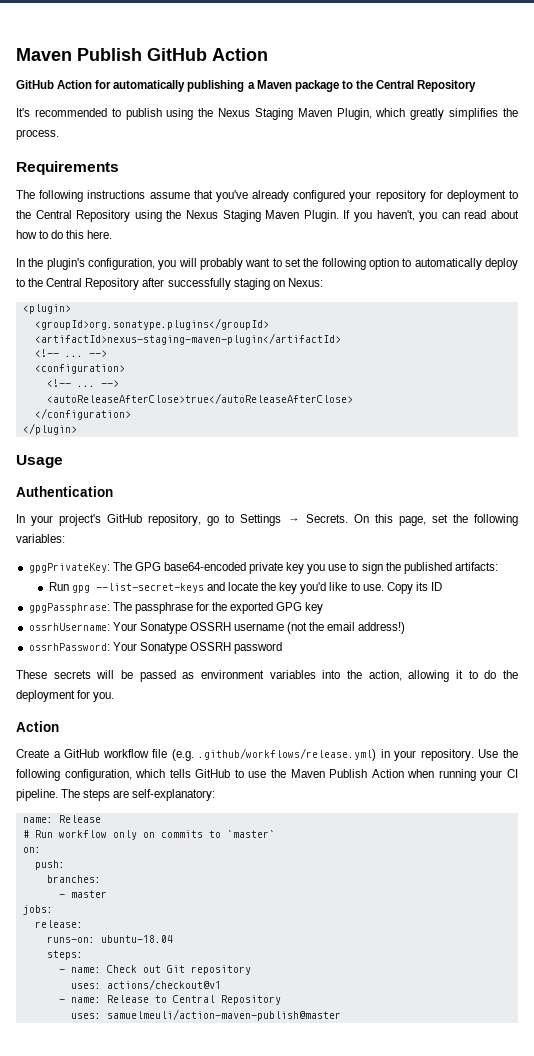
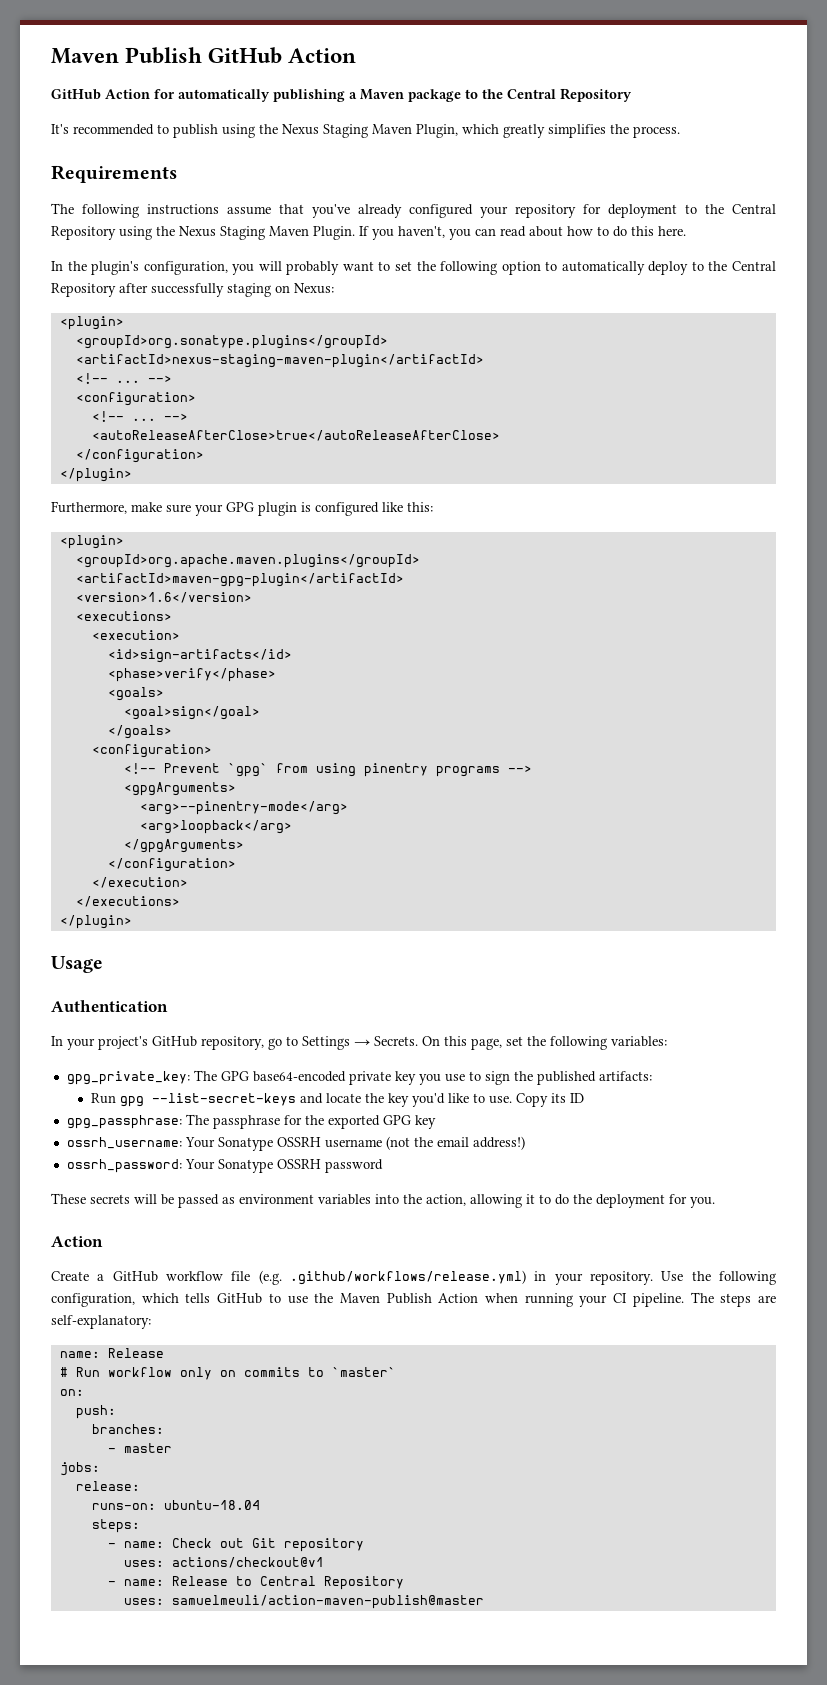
(77, 429) none -> [51,501,433,516] [59,535,124,549] [75,554,420,568] [75,573,404,587] [75,592,252,603] [75,611,172,621] [91,630,180,640] [107,649,292,663] [107,668,276,682] [107,687,164,701] [123,706,260,720] [107,725,172,739] [91,744,212,758] [123,763,532,777] [123,782,236,796] [139,801,348,815] [139,820,292,834] [123,839,244,853] [107,858,236,872] [91,877,188,888] [75,896,180,907] [59,915,132,929] // Furthermore, make sure your GPG plugin is configured like this: // <plugin> // <groupId>org.apache.maven.plugins</groupId> // <artifactId>maven-gpg-plugin</artifactId> // <version>1.6</version> // <executions> // <execution> // <id>sign-artifacts</id> // <phase>verify</phase> // <goals> // <goal>sign</goal> // </goals> // <configuration> // <!-- Prevent `gpg` from using pinentry programs --> // <gpgArguments> // <arg>--pinentry-mode</arg> // <arg>loopback</arg> // </gpgArguments> // </configuration> // </execution> // </executions> // </plugin>
[28,563,110,573] gpgPrivateKey: -> [66,1071,190,1085] gpg_private_key:
[28,603,110,613] gpgPassphrase: -> [66,1115,182,1129] gpg_passphrase:
[28,623,110,631] ossrhUsername: -> [66,1137,182,1149] ossrh_username:
[28,643,110,651] ossrhPassword: -> [66,1159,182,1173] ossrh_password:

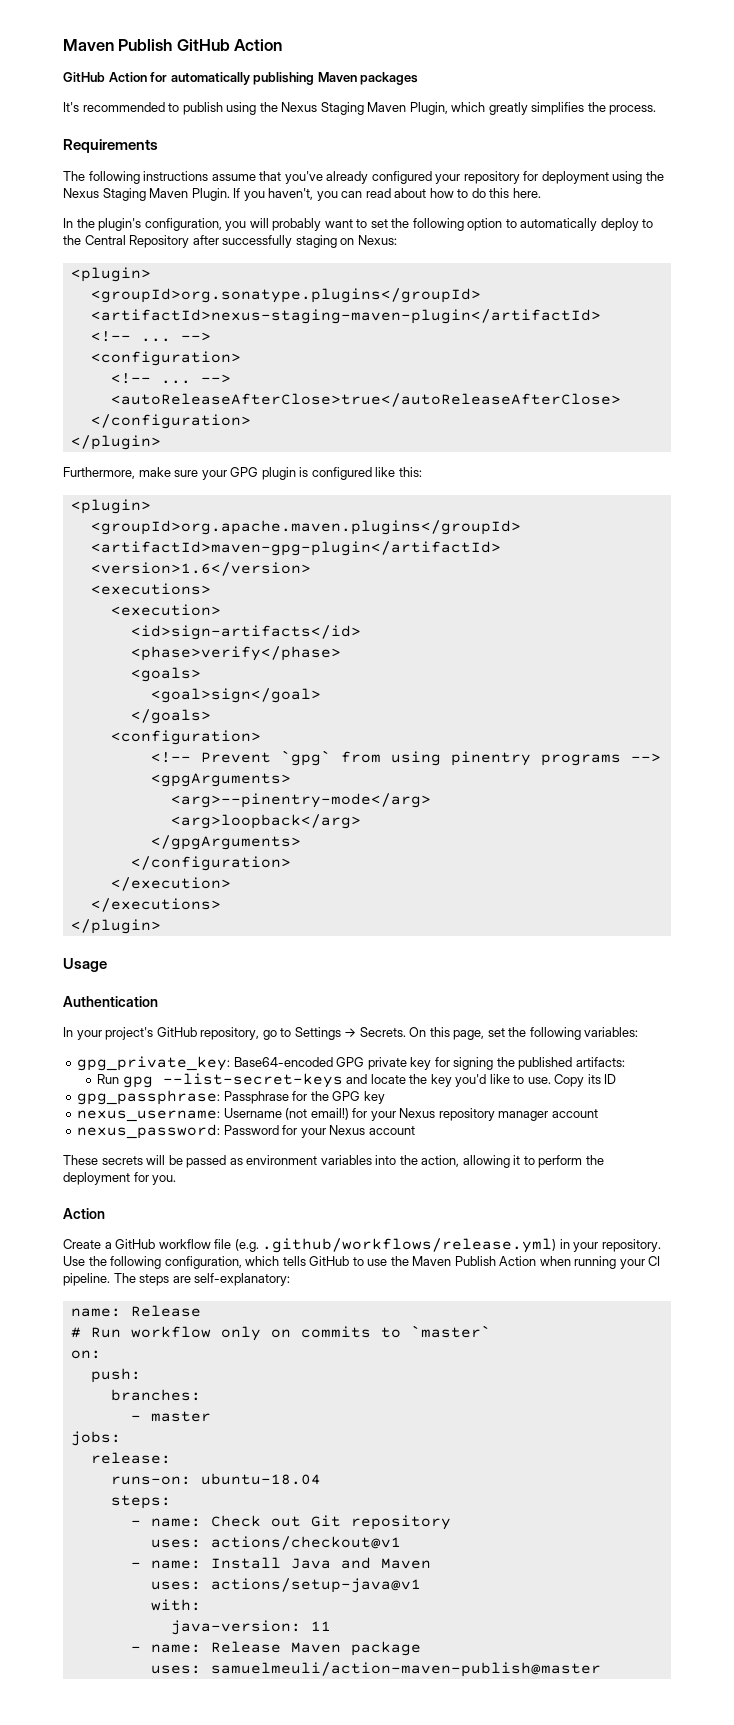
[349,88,632,102] a Maven package to the Central Repository -> [317,72,419,85] Maven packages
[685,204,776,214] [51,226,116,240] to the Central Repository -> (609, 177) none
[193,1070,510,1085] The GPG base64-encoded private key you use to sign -> [233,1057,494,1070] Base64-encoded GPG private key for signing
[185,1114,280,1129] The passphrase -> [223,1091,289,1104] Passphrase
[327,1115,380,1129] exported -> (329, 1096) none
[66,1136,525,1151] [66,1159,383,1173] ossrh_username: Your Sonatype OSSRH username (not the email address!) // ossrh_password: Your Sonatype OSSRH password -> [77,1108,598,1122] [77,1124,415,1139] nexus_username: Username (not email!) for your Nexus repository manager account // nexus_password: Password for your Nexus account
[555,1194,569,1205] do -> [538,1155,583,1168] perform
(324, 1562) none -> [130,1557,431,1569] [150,1578,421,1593] [150,1599,201,1611] [170,1620,331,1635] // - name: Install Java and Maven // uses: actions/setup-java@v1 // with: // java-version: 11
[235,1576,404,1590] to Central Repository -> [290,1641,421,1656] Maven package

